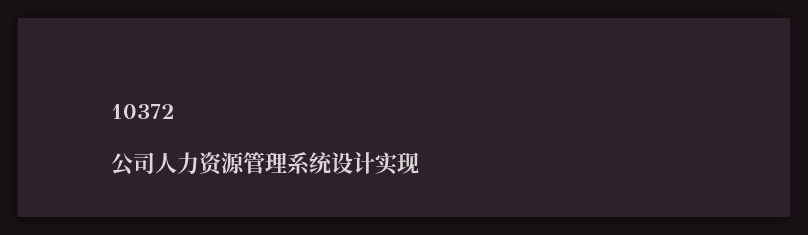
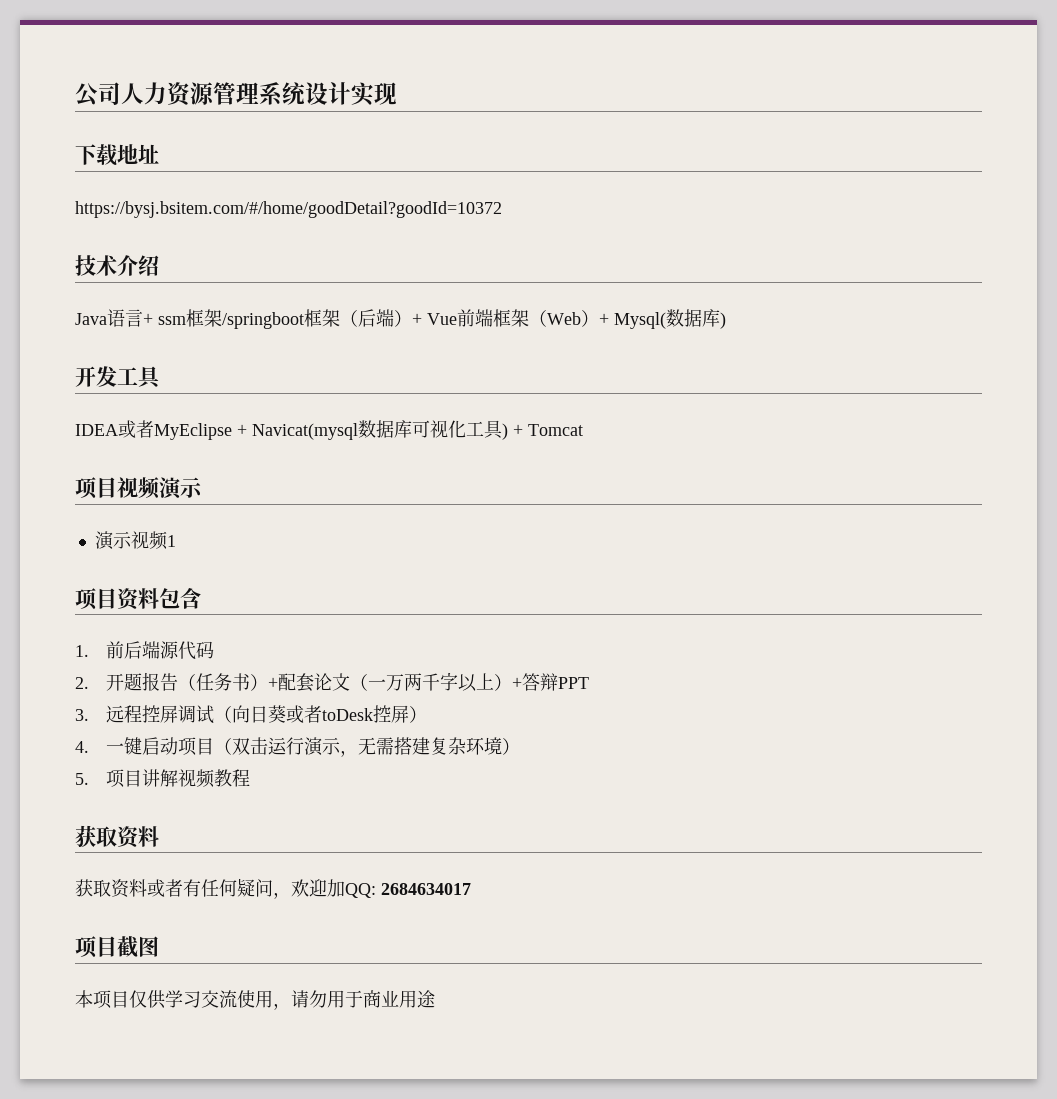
[111,104,174,119] 10372 // -> (75, 95) none
(419, 163) none -> [75,144,159,166] [75,201,502,218] [75,255,159,276] [75,309,726,329] [75,366,162,389] [75,420,583,440] [75,477,203,500] [94,531,176,550] [75,587,201,611] [75,641,214,660] [75,672,589,692] [75,705,427,724] [75,737,520,757] [75,769,250,788] [75,825,159,849] [75,878,471,899] [75,936,159,958] [75,990,435,1010] // 下载地址 // https://bysj.bsitem.com/#/home/goodDetail?goodId=10372 // 技术介绍 // Java语言+ ssm框架/springboot框架（后端）+ Vue前端框架（Web）+ Mysql(数据库) // 开发工具 // IDEA或者MyEclipse + Navicat(mysql数据库可视化工具) + Tomcat // 项目视频演示 // 演示视频1 // 项目资料包含 // 1.前后端源代码 // 2.开题报告（任务书）+配套论文（一万两千字以上）+答辩PPT // 3.远程控屏调试（向日葵或者toDesk控屏） // 4.一键启动项目（双击运行演示，无需搭建复杂环境） // 5.项目讲解视频教程 // 获取资料 // 获取资料或者有任何疑问，欢迎加QQ: 2684634017 // 项目截图 // 本项目仅供学习交流使用，请勿用于商业用途

